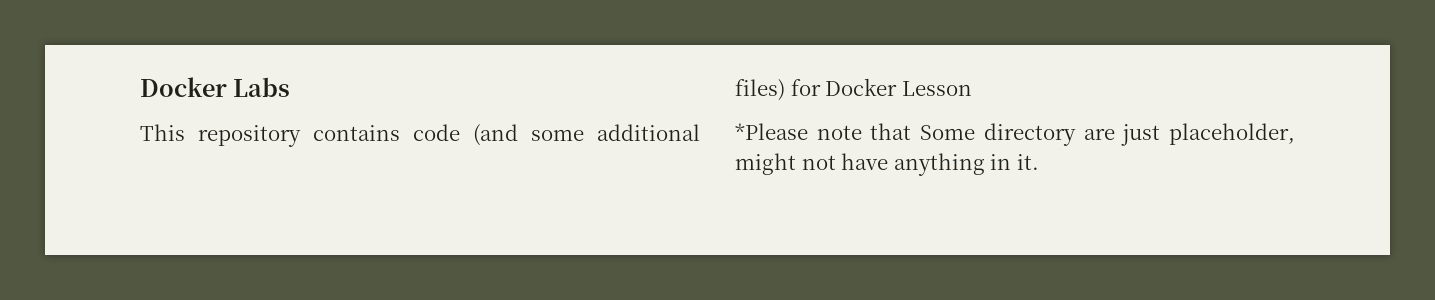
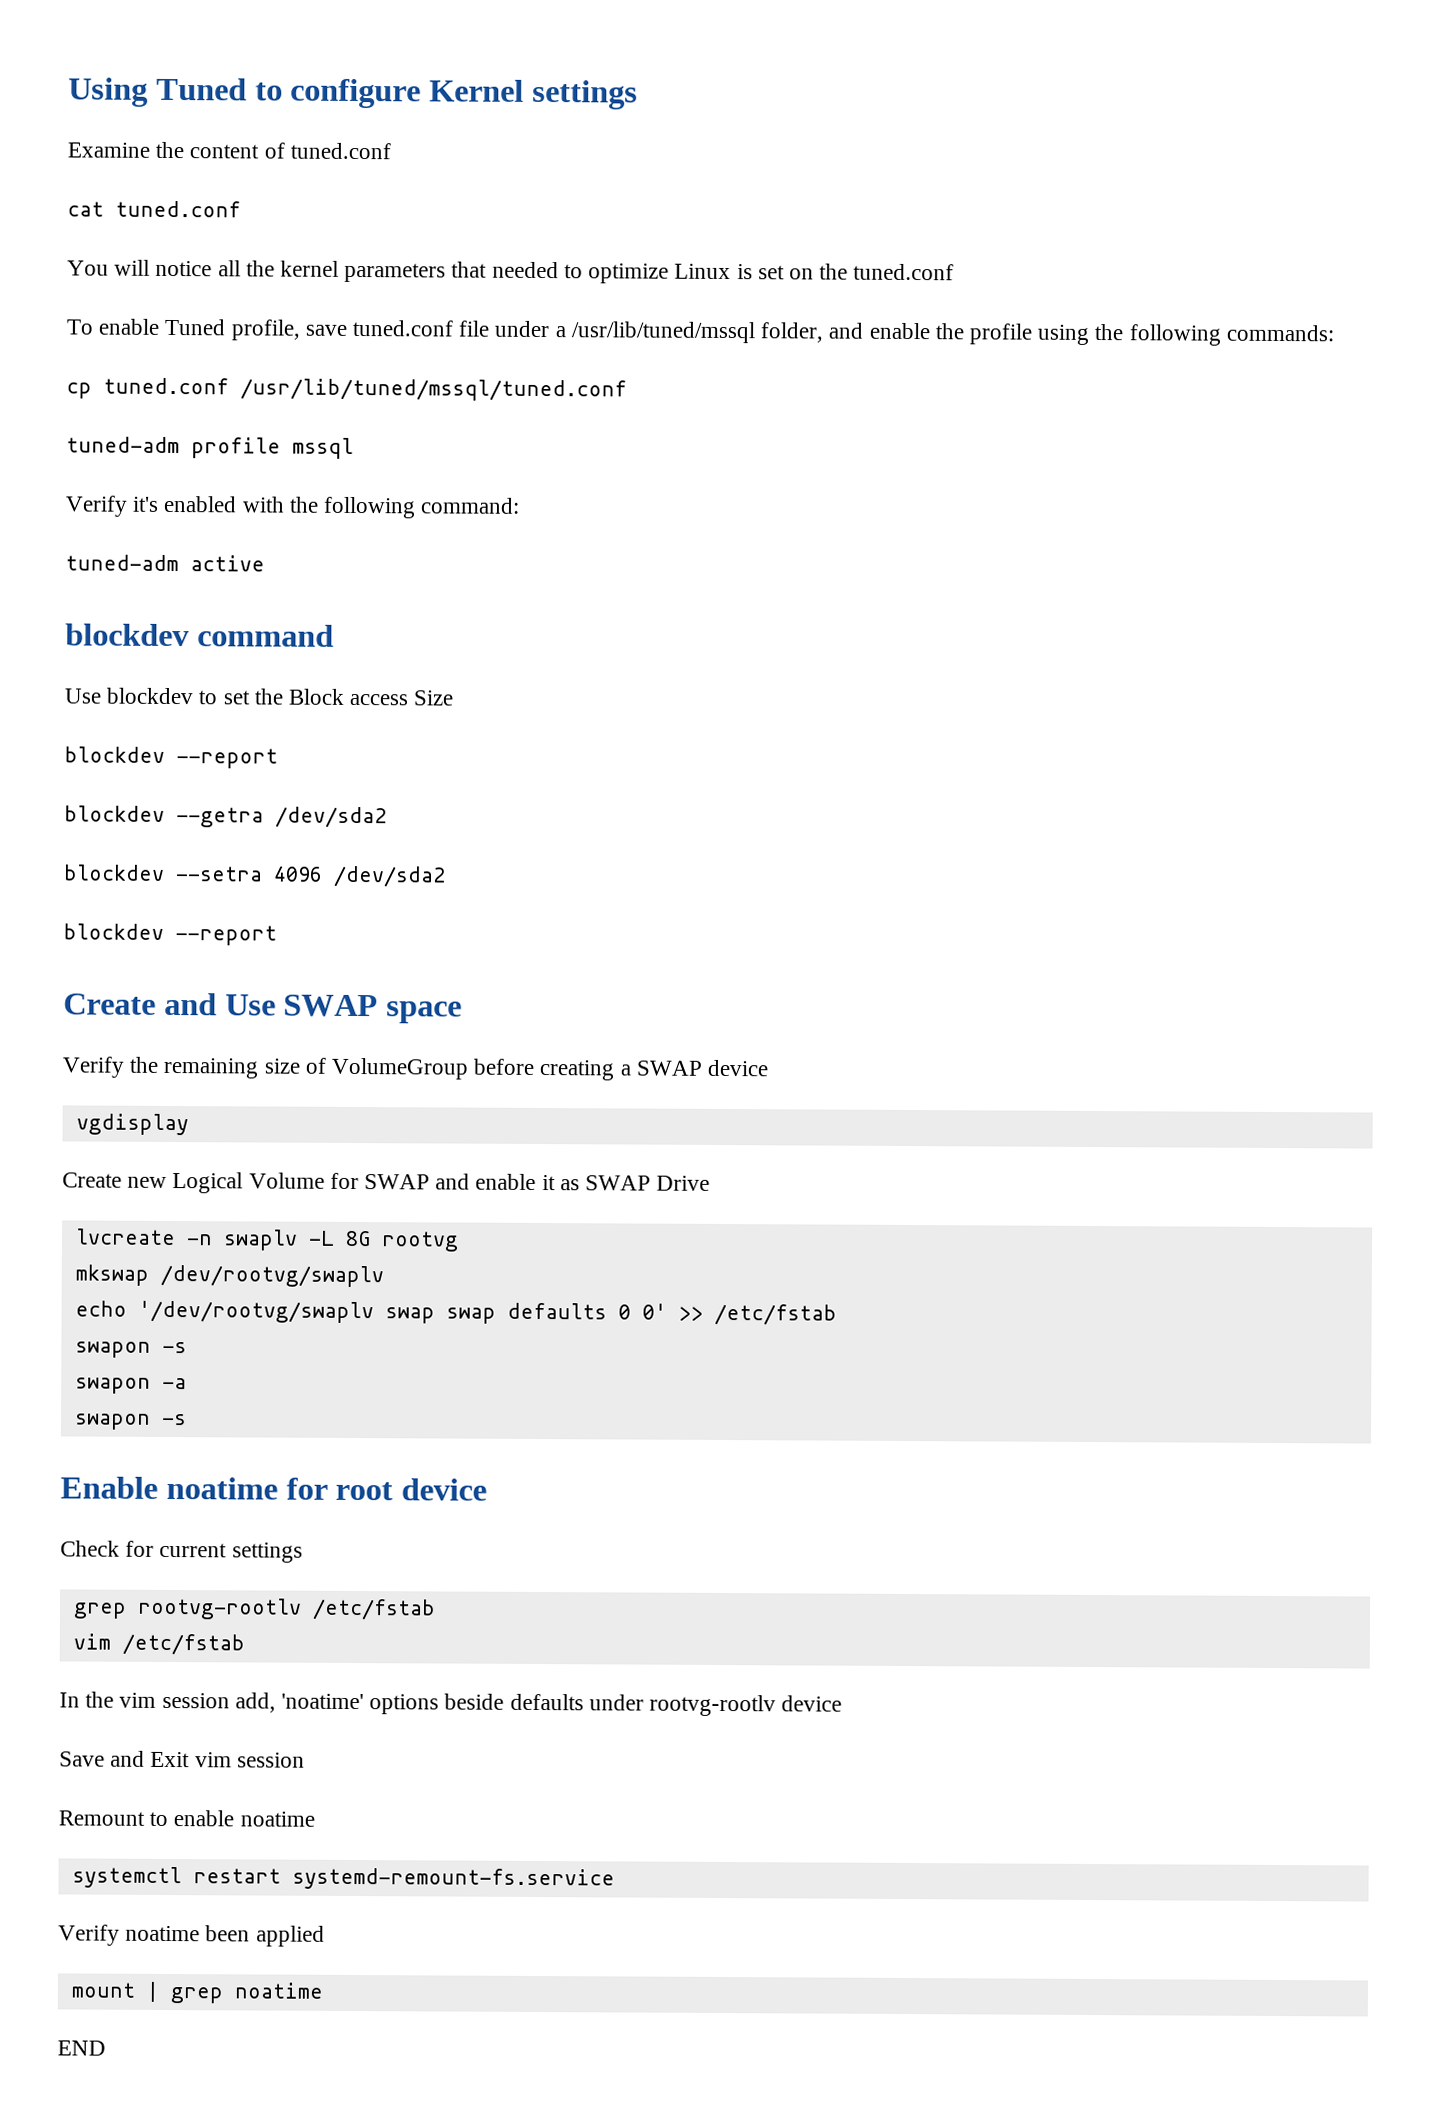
[140,77,291,97] [140,124,700,147] [735,78,972,101] [735,123,1295,146] [735,153,1039,176] Docker Labs // This repository contains code (and some additional files) for Docker Lesson // *Please note that Some directory are just placeholder, might not have anything in it. -> [68,77,638,110] [67,141,391,160] [67,200,241,218] [67,259,955,284] [66,318,1334,346] [66,377,627,402] [66,436,354,459] [65,495,521,519] [65,554,265,572] [65,623,334,647] [64,687,454,706] [64,746,278,769] [64,805,387,829] [63,864,446,888] [63,923,277,946] [63,992,463,1024] [62,1056,769,1081] [75,1113,189,1136] [62,1172,711,1194] [74,1228,459,1252] [74,1264,384,1288] [74,1300,837,1326] [74,1341,187,1358] [74,1377,187,1394] [73,1413,187,1430] [60,1476,488,1501] [60,1540,303,1563] [72,1597,436,1621] [72,1633,245,1656] [59,1691,843,1717] [59,1750,305,1768] [58,1810,315,1827] [71,1866,615,1891] [58,1924,325,1947] [70,1981,324,2004] [57,2040,106,2056] Using Tuned to configure Kernel settings // Examine the content of tuned.conf // cat tuned.conf // You will notice all the kernel parameters that needed to optimize Linux is set on the tuned.conf // To enable Tuned profile, save tuned.conf file under a /usr/lib/tuned/mssql folder, and enable the profile using the following commands: // cp tuned.conf /usr/lib/tuned/mssql/tuned.conf // tuned-adm profile mssql // Verify it's enabled with the following command: // tuned-adm active // blockdev command // Use blockdev to set the Block access Size // blockdev --report // blockdev --getra /dev/sda2 // blockdev --setra 4096 /dev/sda2 // blockdev --report // Create and Use SWAP space // Verify the remaining size of VolumeGroup before creating a SWAP device // vgdisplay // Create new Logical Volume for SWAP and enable it as SWAP Drive // lvcreate -n swaplv -L 8G rootvg // mkswap /dev/rootvg/swaplv // echo '/dev/rootvg/swaplv swap swap defaults 0 0' >> /etc/fstab // swapon -s // swapon -a // swapon -s // Enable noatime for root device // Check for current settings // grep rootvg-rootlv /etc/fstab // vim /etc/fstab // In the vim session add, 'noatime' options beside defaults under rootvg-rootlv device // Save and Exit vim session // Remount to enable noatime // systemctl restart systemd-remount-fs.service // Verify noatime been applied // mount | grep noatime // END

